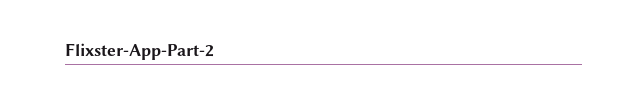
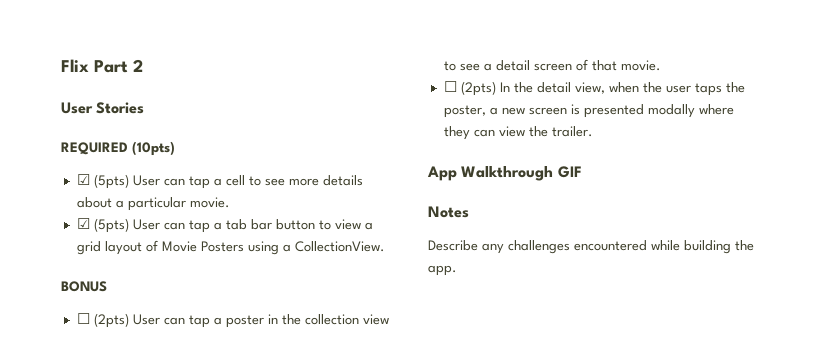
[65,43,214,60] Flixster-App-Part-2 -> [61,59,143,73] [61,102,145,114] [61,141,175,156] [76,174,363,189] [76,197,230,211] [76,218,373,233] [76,240,385,255] [61,281,107,292] [76,313,389,328] [443,59,661,71] [443,81,745,96] [443,104,734,118] [443,126,593,140] [427,166,582,181] [428,206,469,218] [428,240,754,254] [428,265,457,276] Flix Part 2 // User Stories // REQUIRED (10pts) // ☑ (5pts) User can tap a cell to see more details about a particular movie. // ☑ (5pts) User can tap a tab bar button to view a grid layout of Movie Posters using a CollectionView. // BONUS // ☐ (2pts) User can tap a poster in the collection view to see a detail screen of that movie. // ☐ (2pts) In the detail view, when the user taps the poster, a new screen is presented modally where they can view the trailer. // App Walkthrough GIF // Notes // Describe any challenges encountered while building the app.

